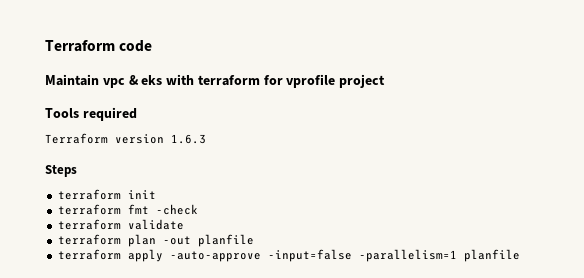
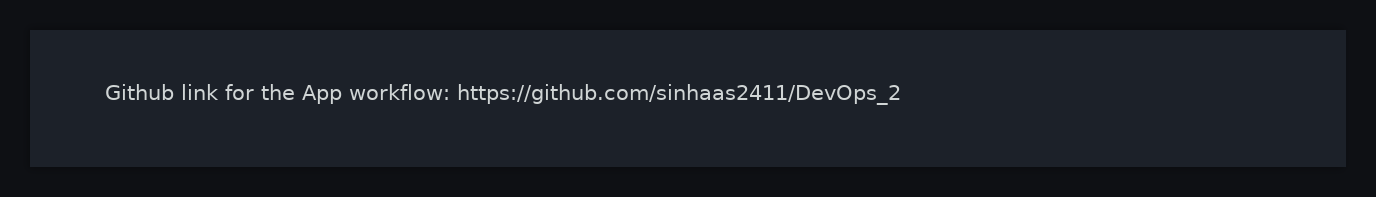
[45,40,153,52] [45,74,386,88] [45,107,137,121] [45,133,206,144] [45,165,77,177] [57,189,156,200] [57,204,198,215] [57,219,184,230] [57,234,254,247] [57,249,520,262] Terraform code // Maintain vpc & eks with terraform for vprofile project // Tools required // Terraform version 1.6.3 // Steps // terraform init // terraform fmt -check // terraform validate // terraform plan -out planfile // terraform apply -auto-approve -input=false -parallelism=1 planfile -> [105,84,901,105] Github link for the App workflow: https://github.com/sinhaas2411/DevOps_2

